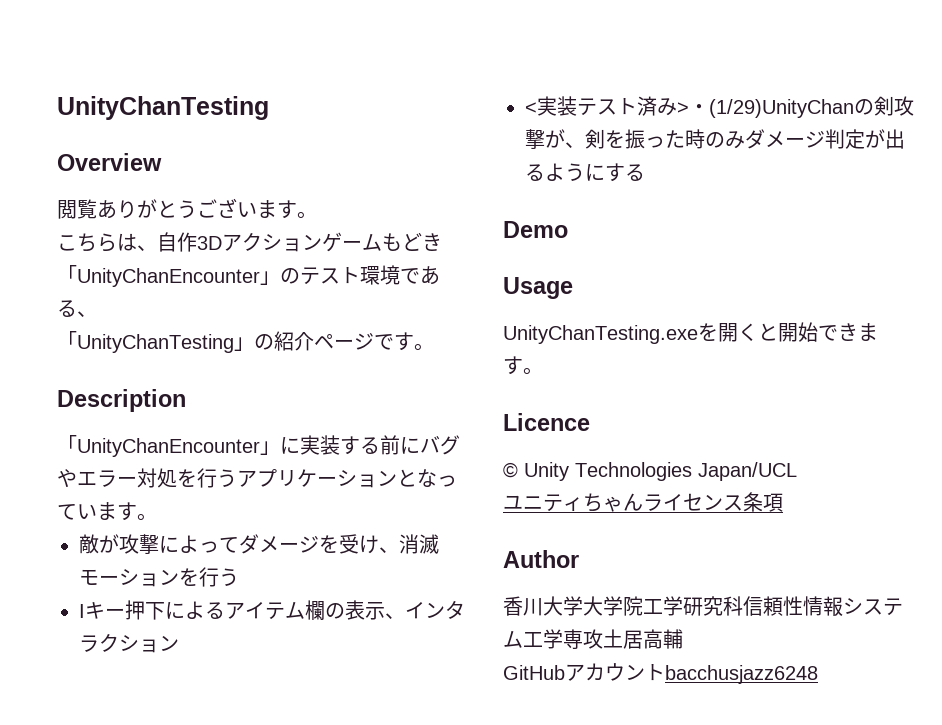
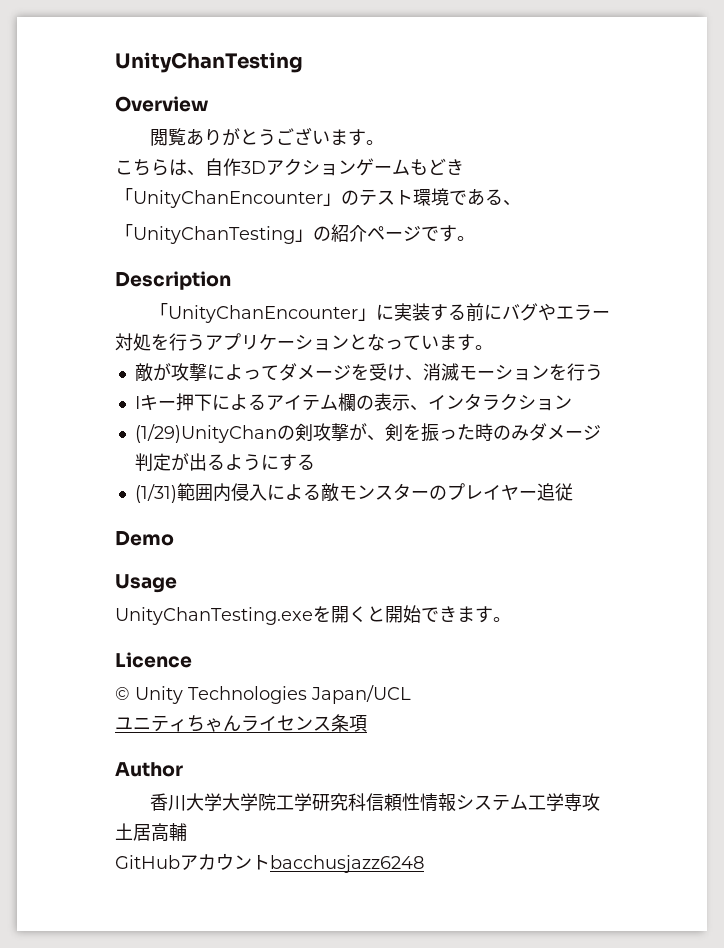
[525,96,709,116] <実装テスト済み>・ -> (572, 402) none
(645, 172) none -> [134,483,573,503] // (1/31)範囲内侵入による敵モンスターのプレイヤー追従

